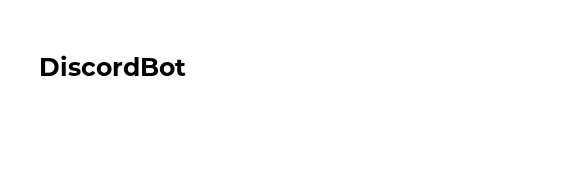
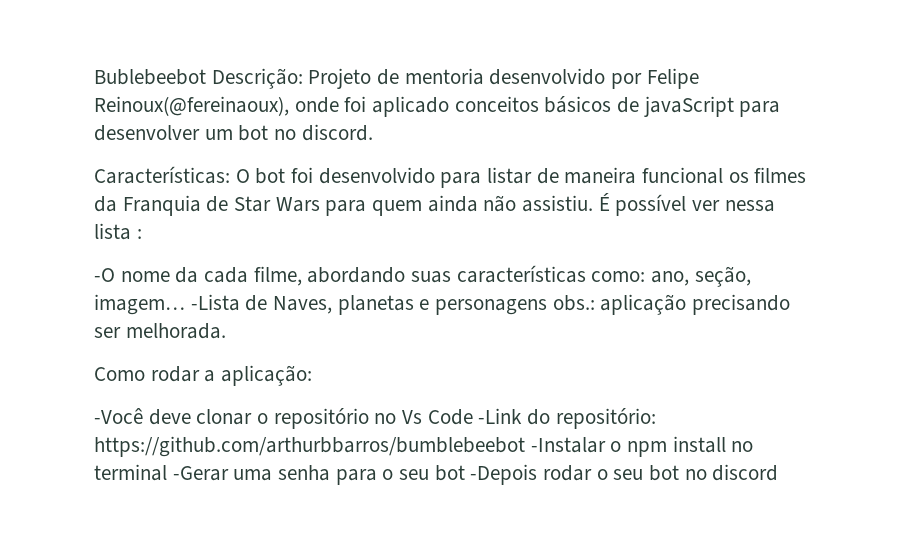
[39,55,186,76] DiscordBot -> [94,68,699,89] [94,96,781,117] [94,124,373,141] [94,166,807,188] [94,193,775,216] [94,223,142,240] [94,265,751,287] [94,294,791,315] [94,323,226,339] [94,365,313,386] [94,408,656,429] [94,436,754,457] [94,464,779,485] Bublebeebot Descrição: Projeto de mentoria desenvolvido por Felipe Reinoux(@fereinaoux), onde foi aplicado conceitos básicos de javaScript para desenvolver um bot no discord. // Características: O bot foi desenvolvido para listar de maneira funcional os filmes da Franquia de Star Wars para quem ainda não assistiu. É possível ver nessa lista : // -O nome da cada filme, abordando suas características como: ano, seção, imagem… -Lista de Naves, planetas e personagens obs.: aplicação precisando ser melhorada. // Como rodar a aplicação: // -Você deve clonar o repositório no Vs Code -Link do repositório: https://github.com/arthurbbarros/bumblebeebot -Instalar o npm install no terminal -Gerar uma senha para o seu bot -Depois rodar o seu bot no discord

